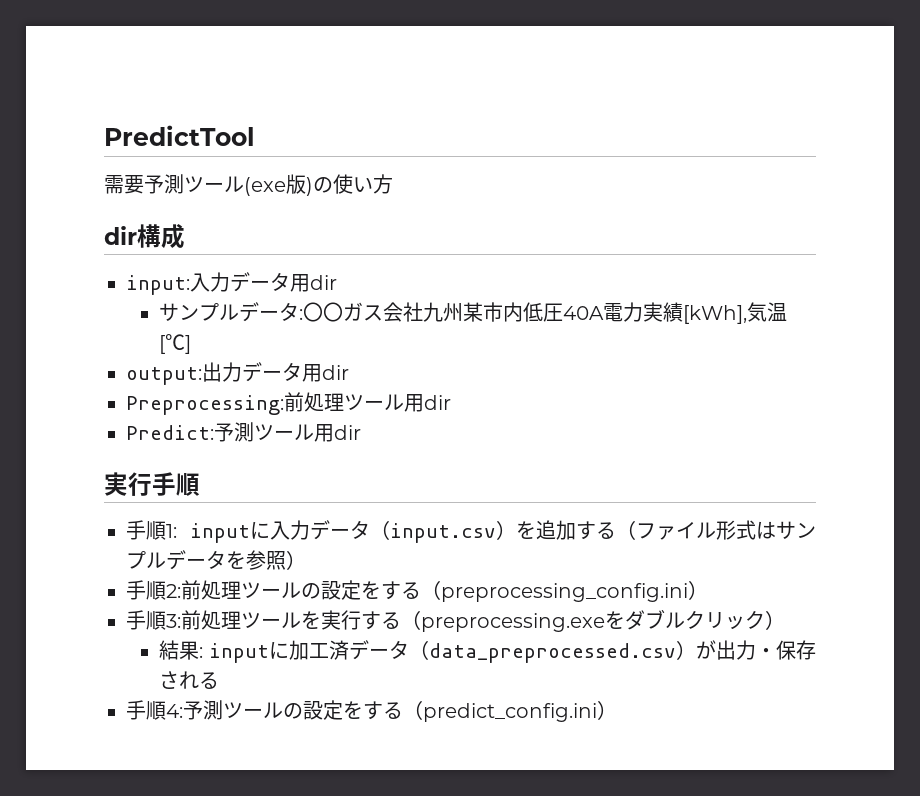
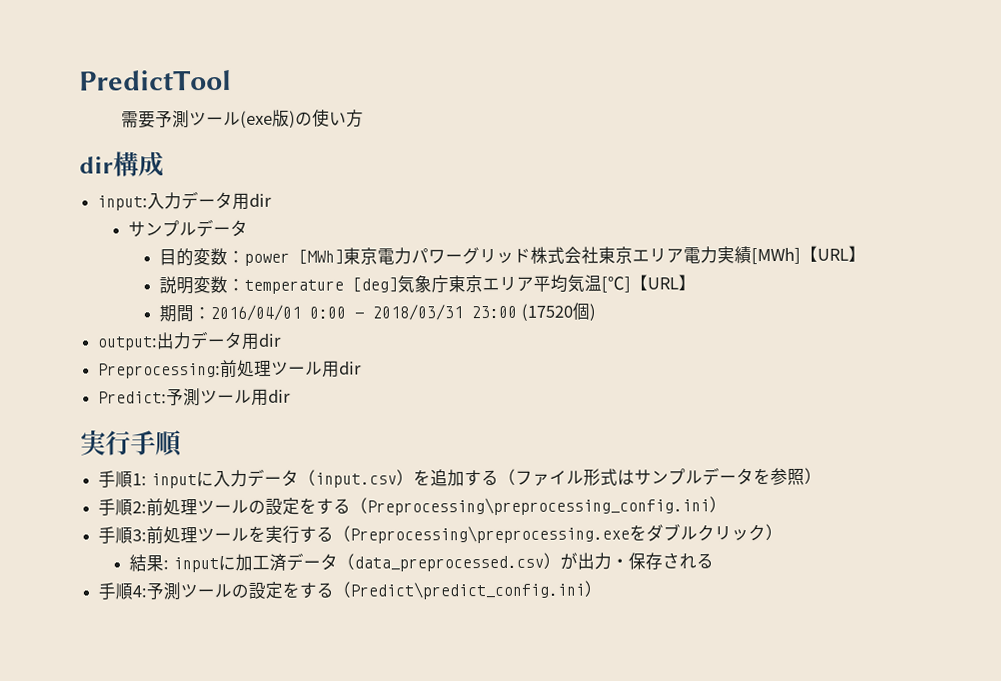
[299,302,788,324] [159,334,192,354] :〇〇ガス会社九州某市内低圧40A電力実績[kWh],気温[℃] -> [159,245,867,267] [159,274,697,295] [159,302,596,323] // 目的変数：power [MWh]東京電力パワーグリッド株式会社東京エリア電力実績[MWh]【URL】 // 説明変数：temperature [deg]気象庁東京エリア平均気温[℃]【URL】 // 期間：2016/04/01 0:00 - 2018/03/31 23:00 (17520個)
[441,583,688,602] preprocessing_config.ini -> [367,497,711,516] Preprocessing\preprocessing_config.ini
[421,613,605,632] preprocessing.exe -> [350,525,631,544] Preprocessing\preprocessing.exe
[423,703,597,722] predict_config.ini -> [350,581,586,600] Predict\predict_config.ini

